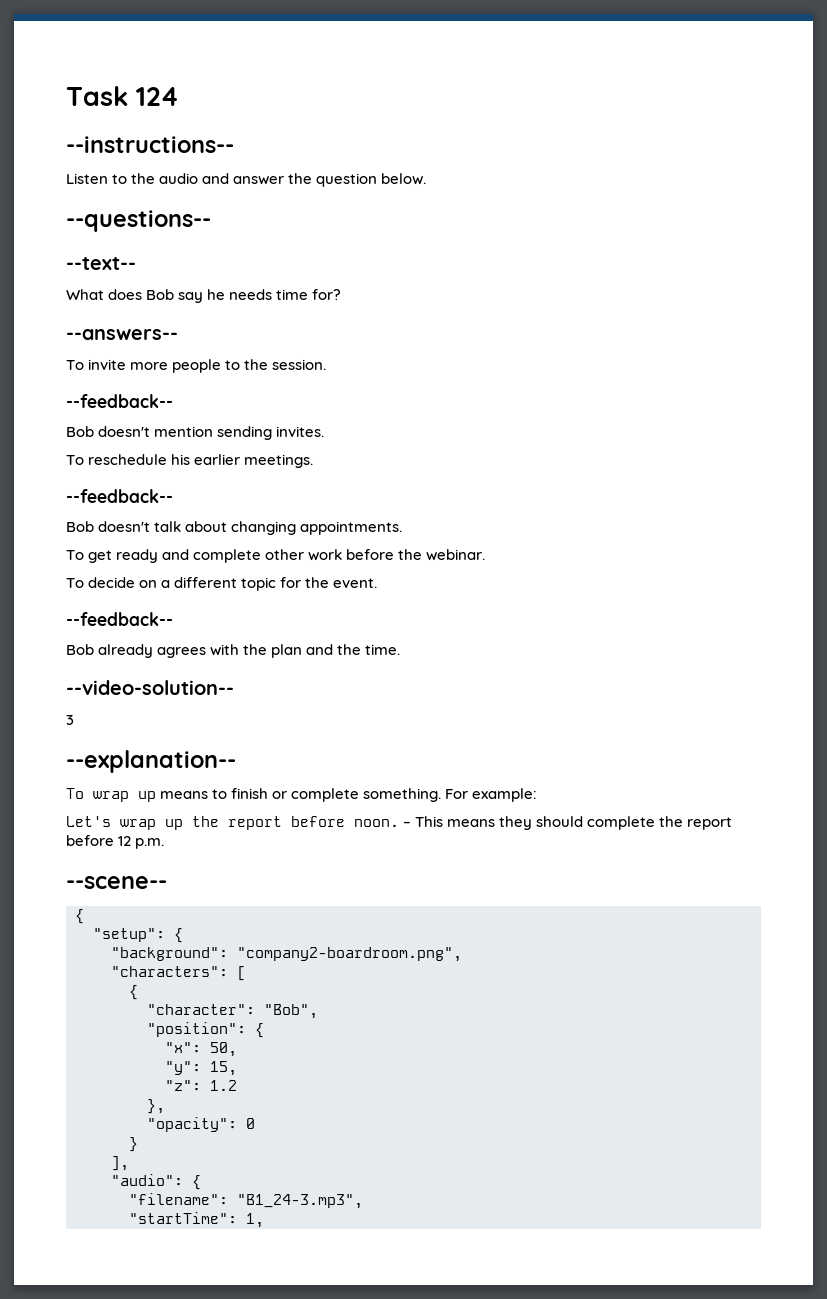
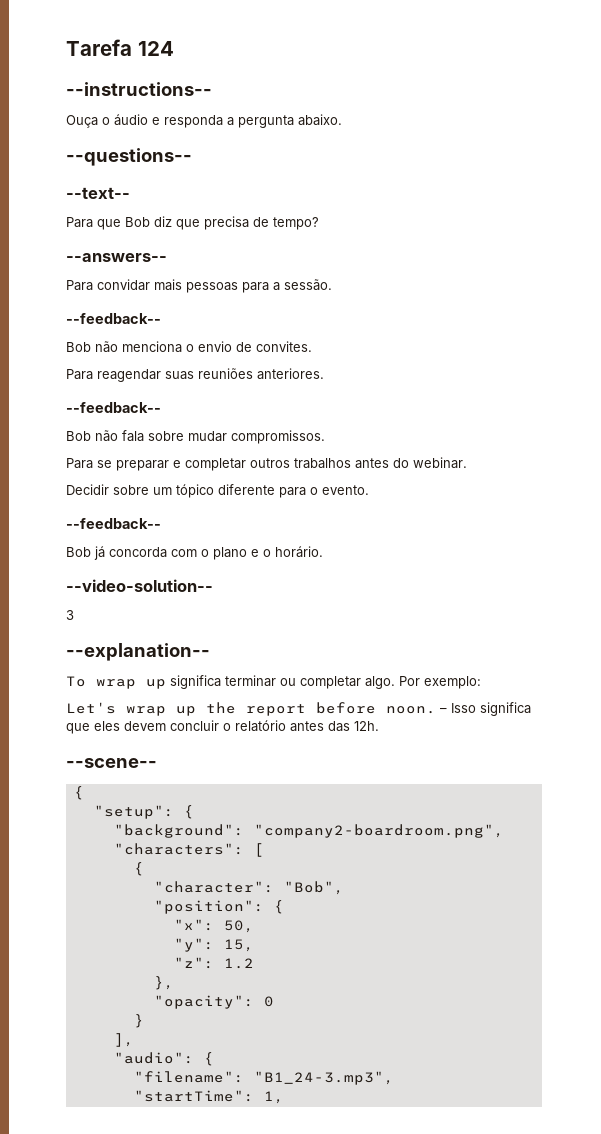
[66,86,128,106] Task -> [66,39,132,56] Tarefa
[66,173,427,187] [66,210,211,232] [66,257,136,270] [66,289,342,303] [66,329,178,340] [66,359,327,373] [66,394,173,408] [66,426,325,440] [66,454,314,468] [66,489,173,503] [66,521,403,535] [66,549,486,563] [66,577,378,591] [66,612,173,626] [66,644,401,658] Listen to the audio and answer the question below. // --questions-- // --text-- // What does Bob say he needs time for? // --answers-- // To invite more people to the session. // --feedback-- // Bob doesn't mention sending invites. // To reschedule his earlier meetings. // --feedback-- // Bob doesn't talk about changing appointments. // To get ready and complete other work before the webinar. // To decide on a different topic for the event. // --feedback-- // Bob already agrees with the plan and the time. -> [66,114,342,128] [66,148,192,166] [66,187,130,199] [66,216,319,230] [66,253,167,262] [66,279,332,293] [66,313,161,324] [66,341,312,353] [66,368,324,382] [66,402,161,413] [66,430,325,444] [66,457,467,471] [66,484,369,498] [66,518,161,529] [66,546,323,560] Ouça o áudio e responda a pergunta abaixo. // --questions-- // --text-- // Para que Bob diz que precisa de tempo? // --answers-- // Para convidar mais pessoas para a sessão. // --feedback-- // Bob não menciona o envio de convites. // Para reagendar suas reuniões anteriores. // --feedback-- // Bob não fala sobre mudar compromissos. // Para se preparar e completar outros trabalhos antes do webinar. // Decidir sobre um tópico diferente para o evento. // --feedback-- // Bob já concorda com o plano e o horário.
[160,788,538,802] means to finish or complete something. For example: -> [170,675,481,689] significa terminar ou completar algo. Por exemplo:
[415,816,733,830] [66,835,165,849] This means they should complete the report before 12 p.m. -> [451,702,531,716] [66,720,379,734] Isso significa que eles devem concluir o relatório antes das 12h.

